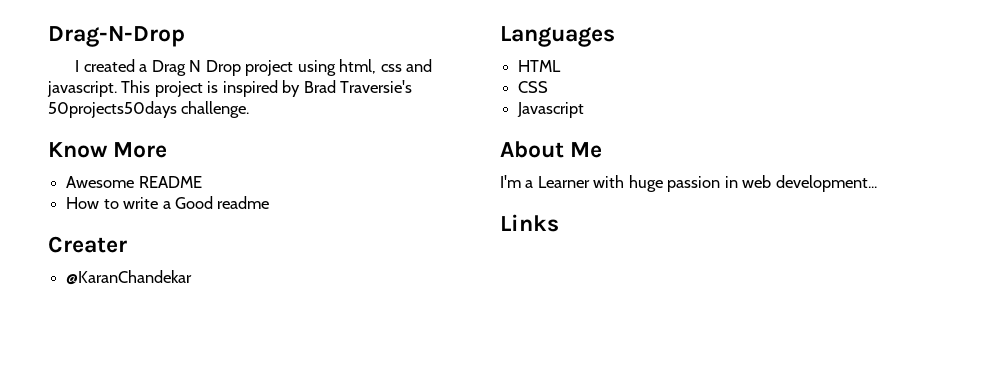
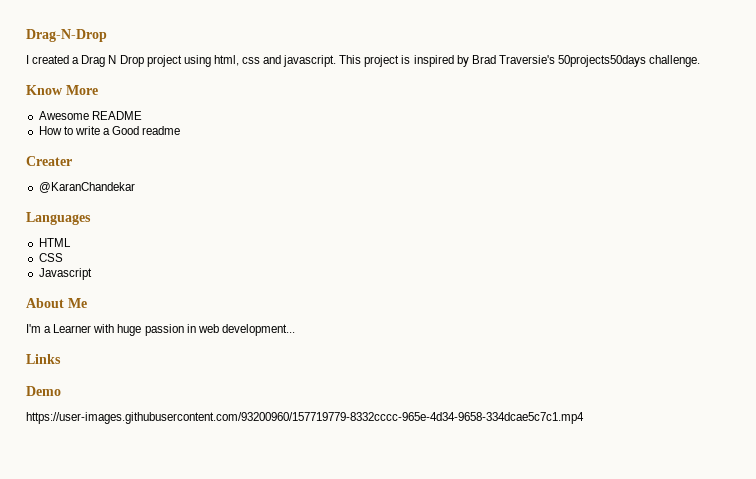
(559, 223) none -> [26,386,61,396] [26,412,584,424] // Demo // https://user-images.githubusercontent.com/93200960/157719779-8332cccc-965e-4d34-9658-334dcae5c7c1.mp4

